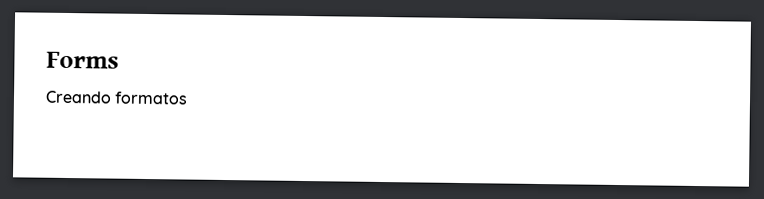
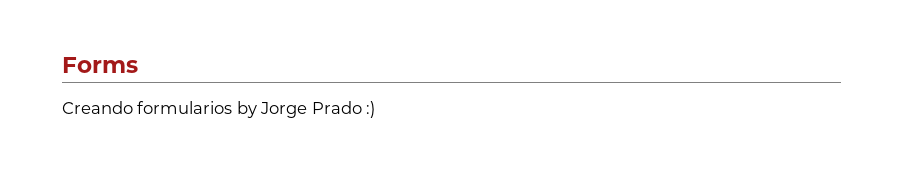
[114,91,189,105] formatos -> [137,101,376,118] formularios by Jorge Prado :)

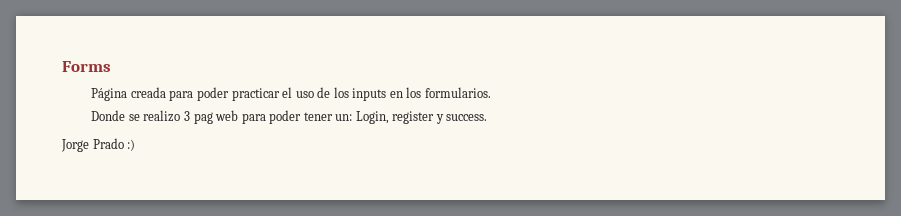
[62,101,257,118] Creando formularios by -> [91,87,491,101] [91,110,488,124] Página creada para poder practicar el uso de los inputs en los formularios. // Donde se realizo 3 pag web para poder tener un: Login, register y success. //

